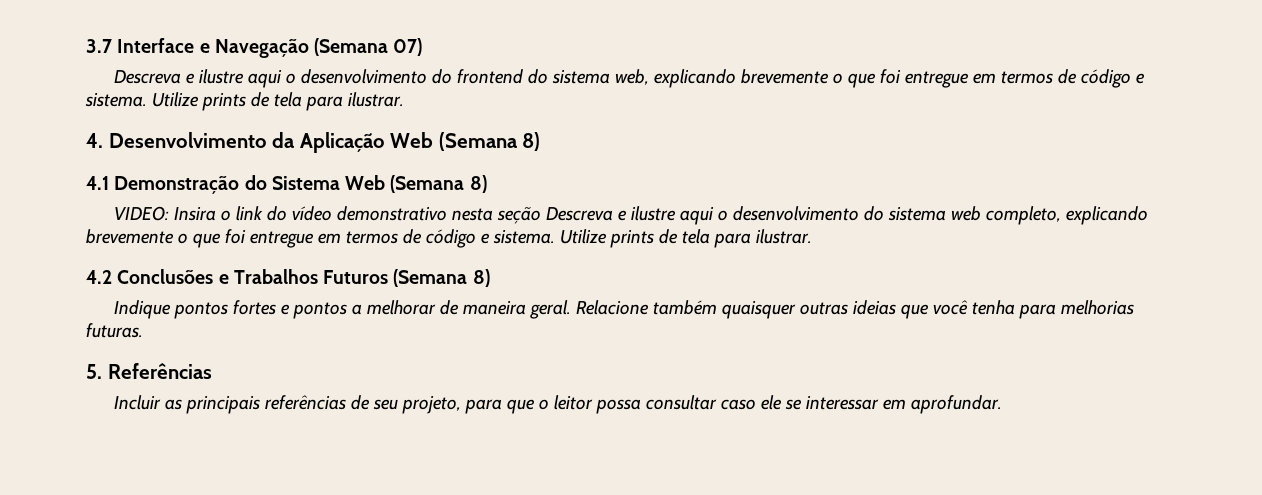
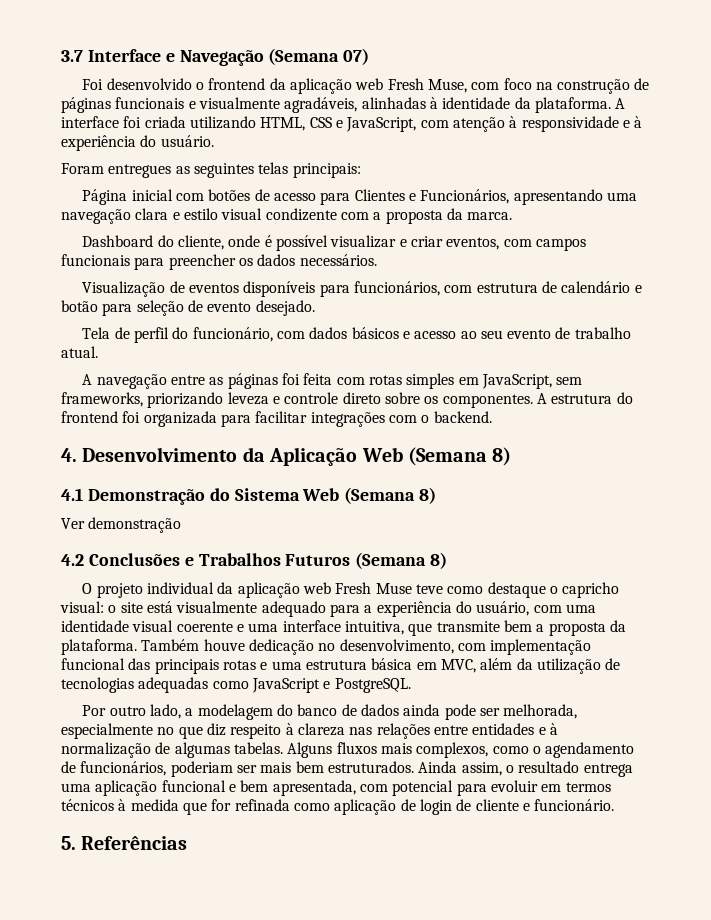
[114,69,1146,88] [85,92,404,111] Descreva e ilustre aqui o desenvolvimento do frontend do sistema web, explicando brevemente o que foi entregue em termos de código e sistema. Utilize prints de tela para ilustrar. -> [82,78,650,94] [61,97,626,113] [61,116,643,132] [61,135,214,151] [61,162,361,178] [82,189,637,205] [61,208,513,224] [82,235,586,251] [61,254,377,270] [82,281,642,297] [61,300,315,316] [82,327,631,343] [61,346,98,358] [82,373,583,389] [61,392,633,408] [61,411,492,427] Foi desenvolvido o frontend da aplicação web Fresh Muse, com foco na construção de páginas funcionais e visualmente agradáveis, alinhadas à identidade da plataforma. A interface foi criada utilizando HTML, CSS e JavaScript, com atenção à responsividade e à experiência do usuário. // Foram entregues as seguintes telas principais: // Página inicial com botões de acesso para Clientes e Funcionários, apresentando uma navegação clara e estilo visual condizente com a proposta da marca. // Dashboard do cliente, onde é possível visualizar e criar eventos, com campos funcionais para preencher os dados necessários. // Visualização de eventos disponíveis para funcionários, com estrutura de calendário e botão para seleção de evento desejado. // Tela de perfil do funcionário, com dados básicos e acesso ao seu evento de trabalho atual. // A navegação entre as páginas foi feita com rotas simples em JavaScript, sem frameworks, priorizando leveza e controle direto sobre os componentes. A estrutura do frontend foi organizada para facilitar integrações com o backend.
[114,206,1149,225] [86,229,812,248] VIDEO: Insira o link do vídeo demonstrativo nesta seção Descreva e ilustre aqui o desenvolvimento do sistema web completo, explicando brevemente o que foi entregue em termos de código e sistema. Utilize prints de tela para ilustrar. -> [61,517,182,533] Ver demonstração
[114,300,1135,319] [86,323,143,338] [86,363,212,379] [114,395,1003,414] Indique pontos fortes e pontos a melhorar de maneira geral. Relacione também quaisquer outras ideias que você tenha para melhorias futuras. // 5. Referências // Incluir as principais referências de seu projeto, para que o leitor possa consultar caso ele se interessar em aprofundar. -> [82,582,620,598] [60,601,596,617] [61,620,626,636] [61,639,592,655] [61,658,621,674] [61,677,411,693] [82,704,578,720] [61,723,558,739] [61,742,635,758] [61,761,633,777] [61,780,611,796] [61,799,615,815] [61,836,188,850] O projeto individual da aplicação web Fresh Muse teve como destaque o capricho visual: o site está visualmente adequado para a experiência do usuário, com uma identidade visual coerente e uma interface intuitiva, que transmite bem a proposta da plataforma. Também houve dedicação no desenvolvimento, com implementação funcional das principais rotas e uma estrutura básica em MVC, além da utilização de tecnologias adequadas como JavaScript e PostgreSQL. // Por outro lado, a modelagem do banco de dados ainda pode ser melhorada, especialmente no que diz respeito à clareza nas relações entre entidades e à normalização de algumas tabelas. Alguns fluxos mais complexos, como o agendamento de funcionários, poderiam ser mais bem estruturados. Ainda assim, o resultado entrega uma aplicação funcional e bem apresentada, com potencial para evoluir em termos técnicos à medida que for refinada como aplicação de login de cliente e funcionário. // 5. Referências

